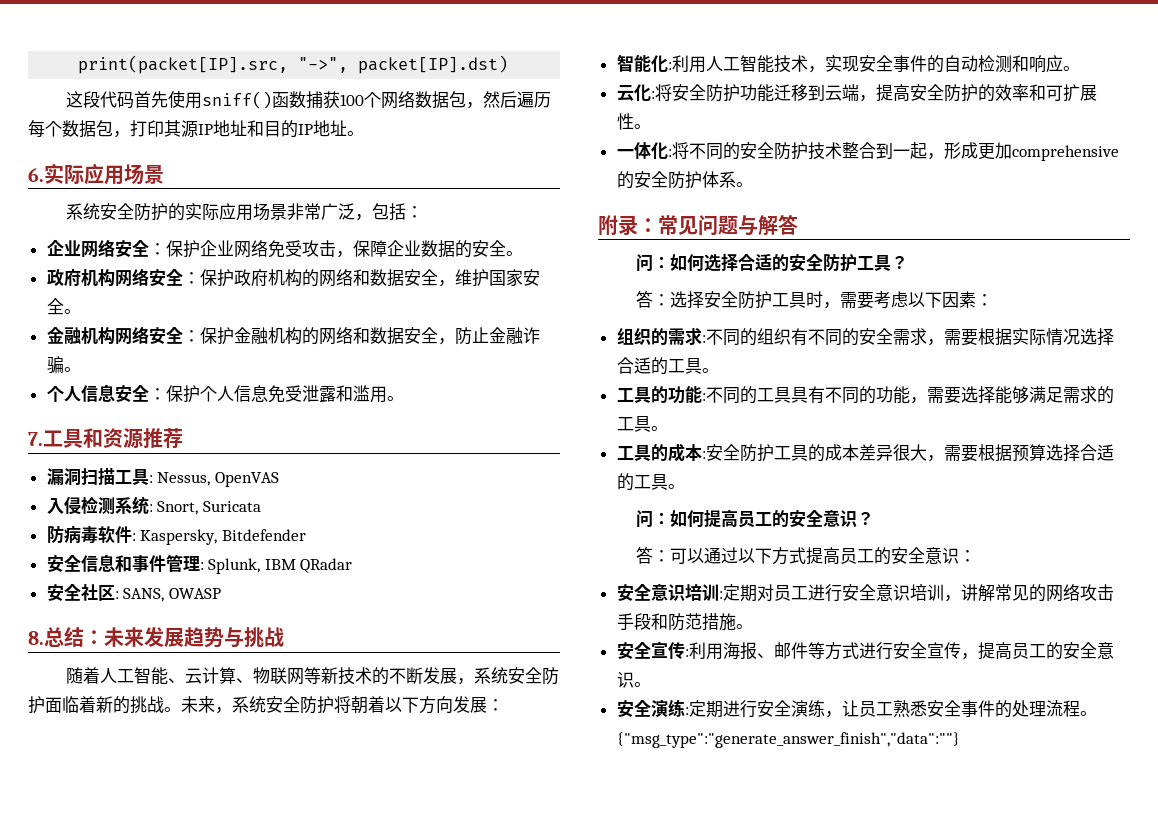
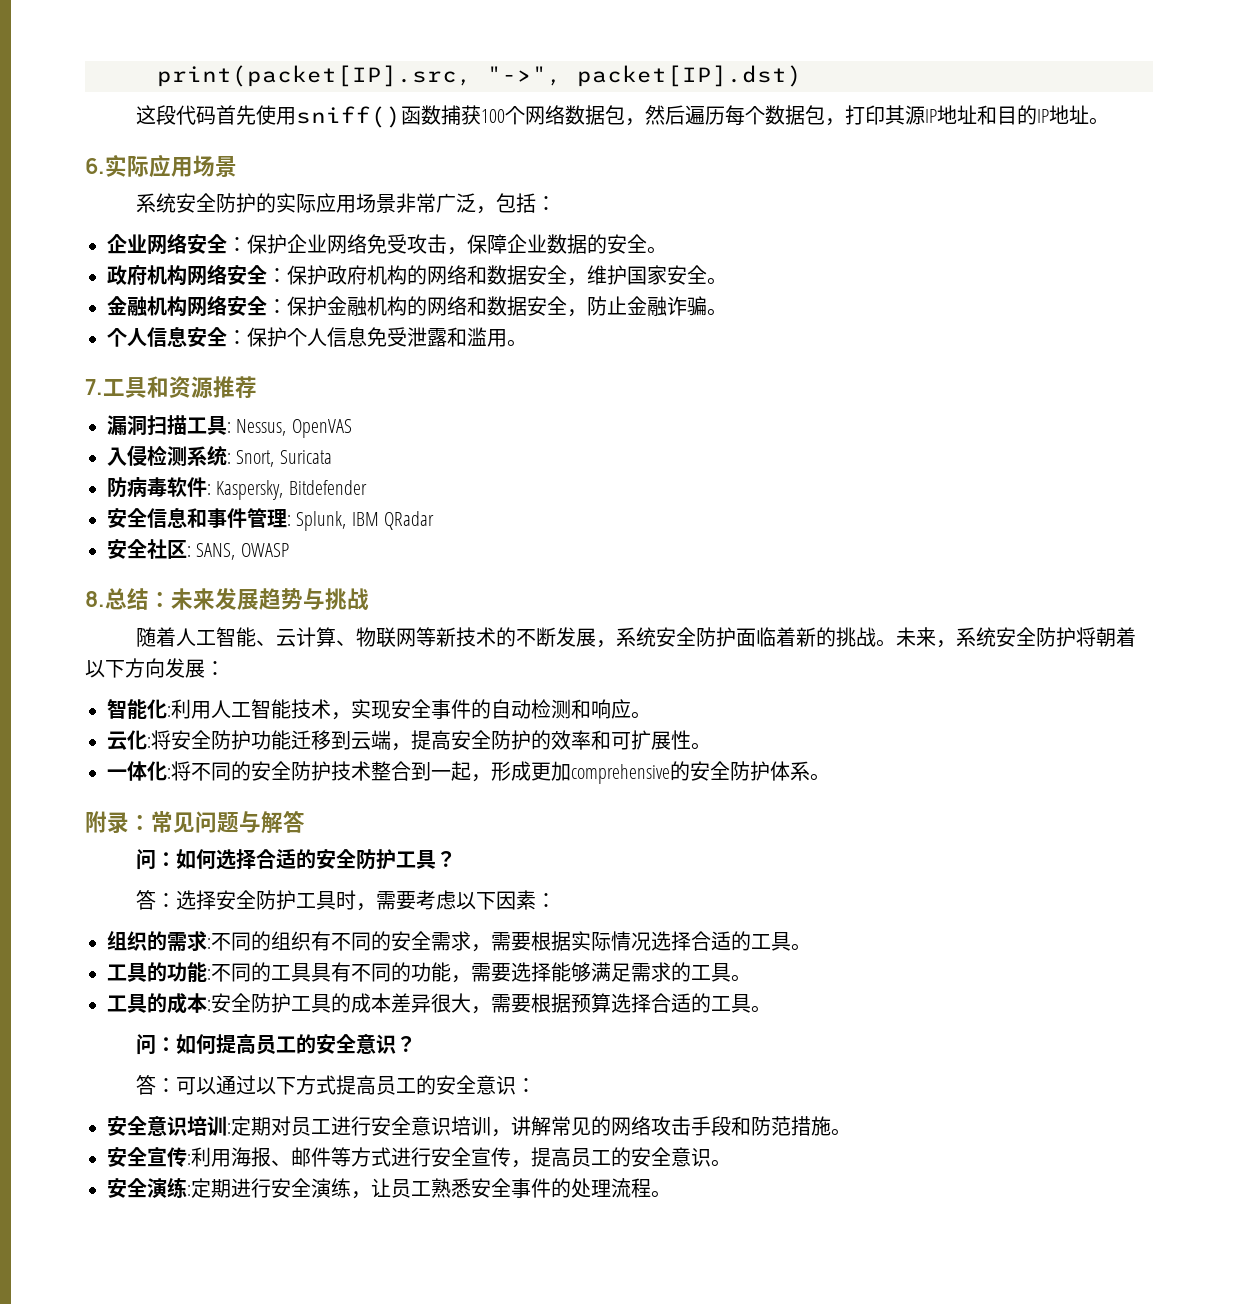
[616,732,960,748] {"msg_type":"generate_answer_finish","data":""} -> (671, 1194) none

